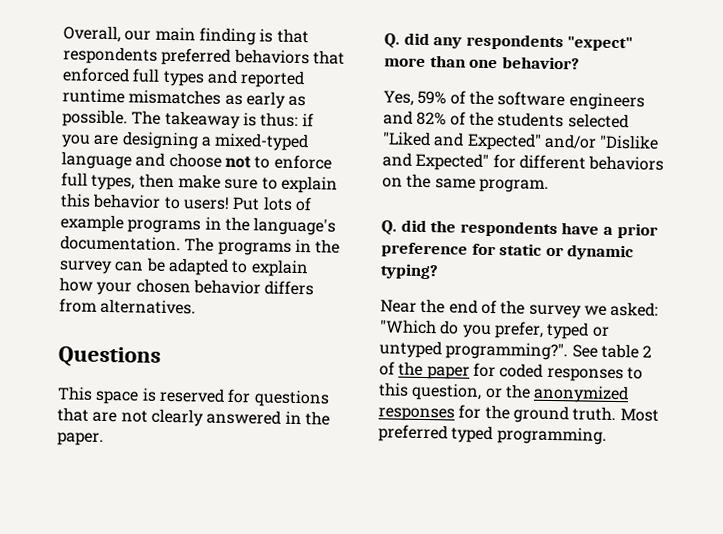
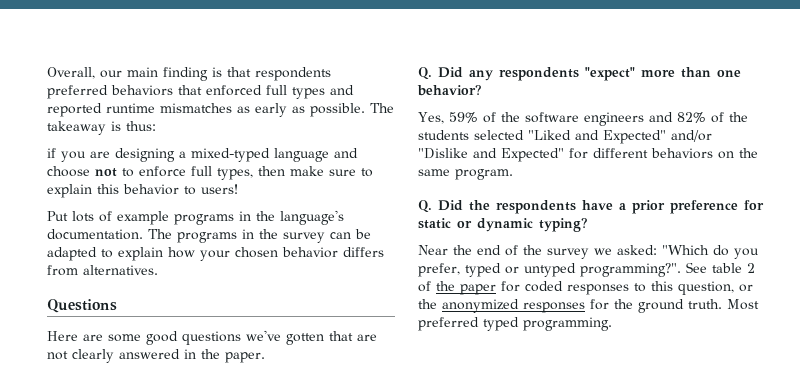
(299, 119) none -> (156, 126) //
(230, 203) none -> (238, 189) //
[57,386,330,408] This space is reserved for questions -> [47,330,324,345] Here are some good questions we've gotten
[403,32,430,46] did -> [438,67,463,78] Did
[400,219,427,233] did -> [438,200,463,211] Did

